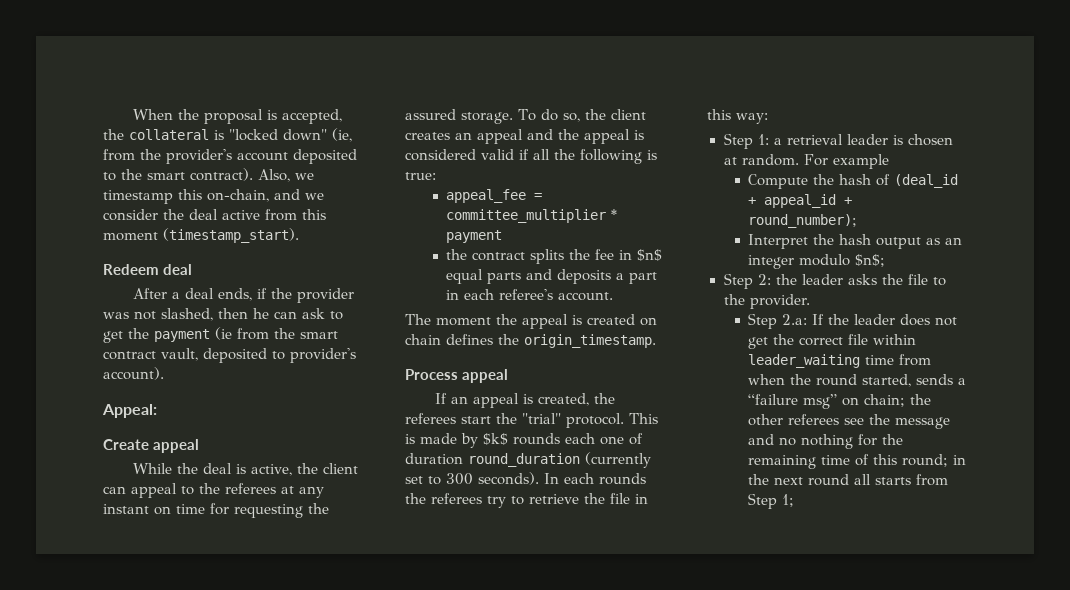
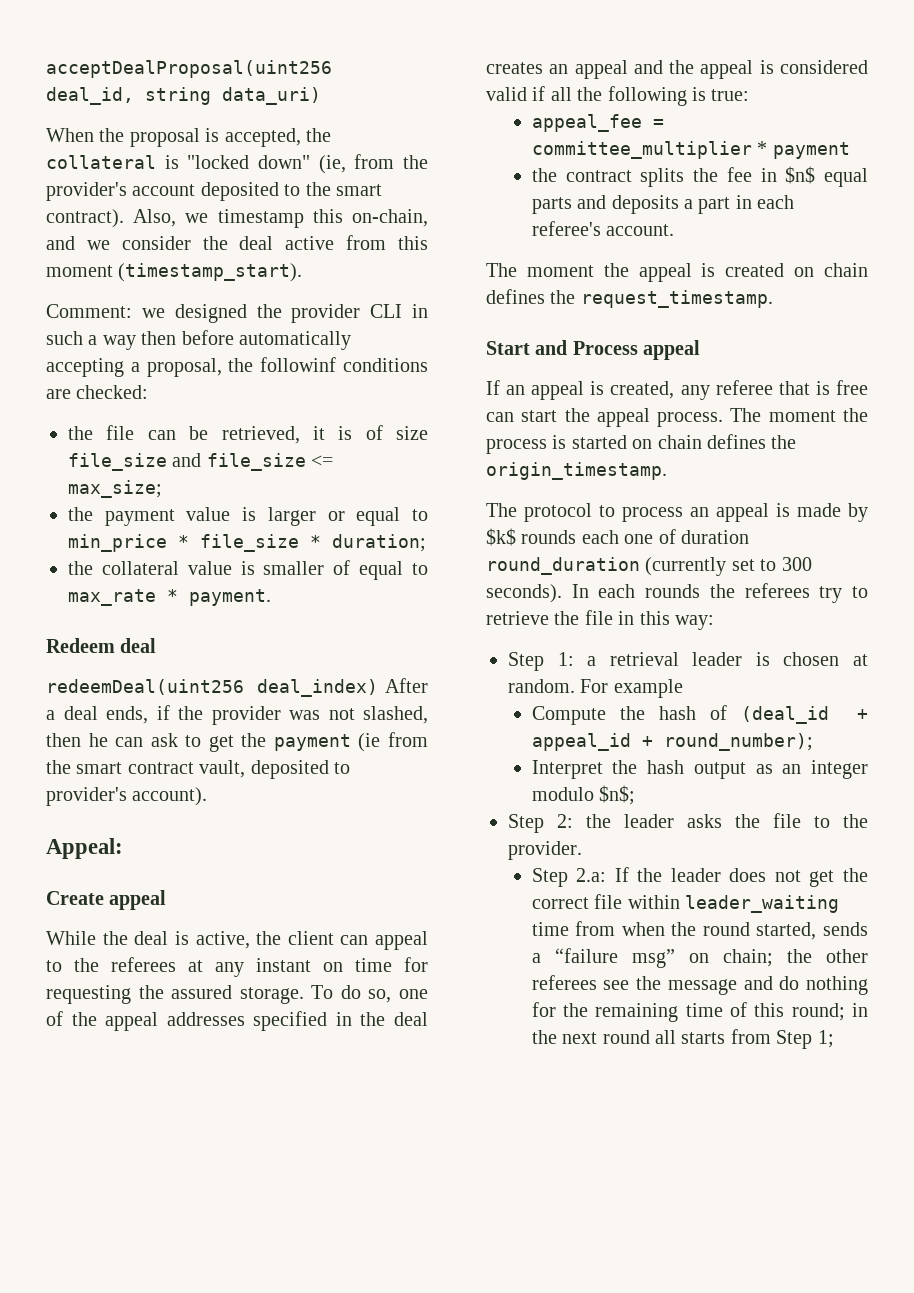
(132, 114) none -> [46,60,332,78] [46,87,321,105] acceptDealProposal(uint256 deal_id, string data_uri) //
(299, 235) none -> [46,304,428,323] [46,330,351,350] [46,357,429,377] [46,385,149,399] [68,425,428,444] [68,453,334,471] [68,480,162,498] [68,507,429,526] [68,534,426,552] [68,560,428,580] [68,589,271,606] // Comment: we designed the provider CLI in such a way then before automatically accepting a proposal, the followinf conditions are checked: // the file can be retrieved, it is of size file_size and file_size <= max_size; // the payment value is larger or equal to min_price * file_size * duration; // the collateral value is smaller of equal to max_rate * payment.
(192, 269) none -> [46,679,379,697] redeemDeal(uint256 deal_index)
[584,109,646,120] the client -> [398,989,428,999] [46,1011,428,1031] one of the appeal addresses specified in the deal
[524,334,656,348] origin_timestamp. // -> [580,290,773,308] [486,340,568,355] request_timestamp. // Start and
[593,393,615,404] [405,413,658,428] the referees start the "trial" protocol. This -> [680,380,868,400] [486,408,868,427] [486,434,797,454] [486,462,667,480] [486,503,769,522] any referee that is free can start the appeal process. The moment the process is started on chain defines the origin_timestamp. // The protocol to process an appeal
[779,437,797,446] no -> [779,976,800,990] do

